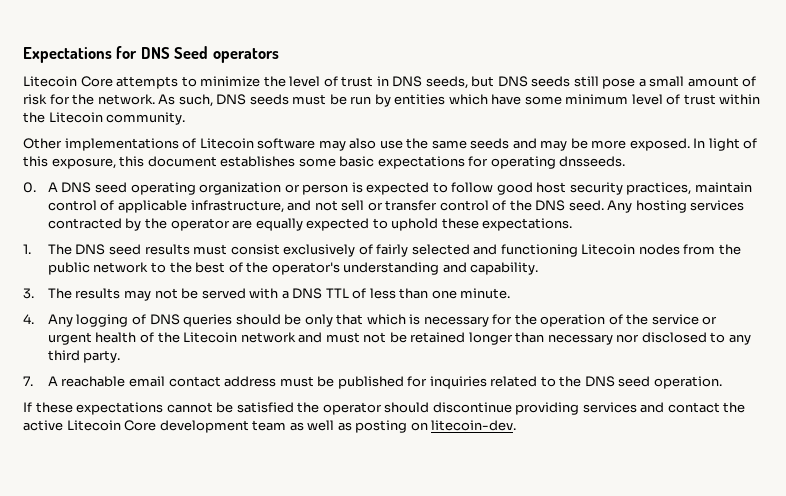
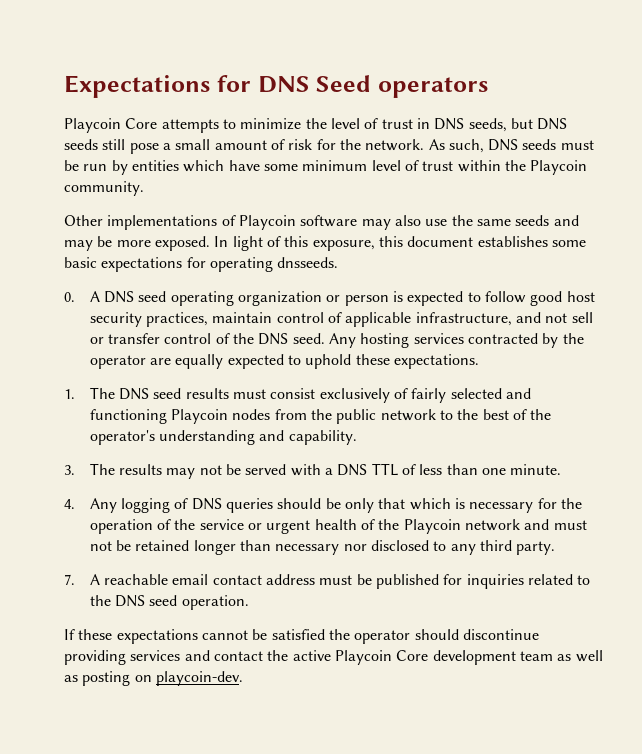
[23,76,77,87] Litecoin -> [64,118,121,133] Playcoin
[48,112,103,123] Litecoin -> [530,160,588,175] Playcoin
[199,138,254,149] Litecoin -> [238,215,296,230] Playcoin
[581,244,636,255] Litecoin -> [171,409,229,424] Playcoin
[183,332,238,343] Litecoin -> [403,519,461,534] Playcoin
[66,420,121,431] Litecoin -> [334,650,392,665] Playcoin
[431,420,517,431] litecoin-dev. -> [155,671,243,686] playcoin-dev.

